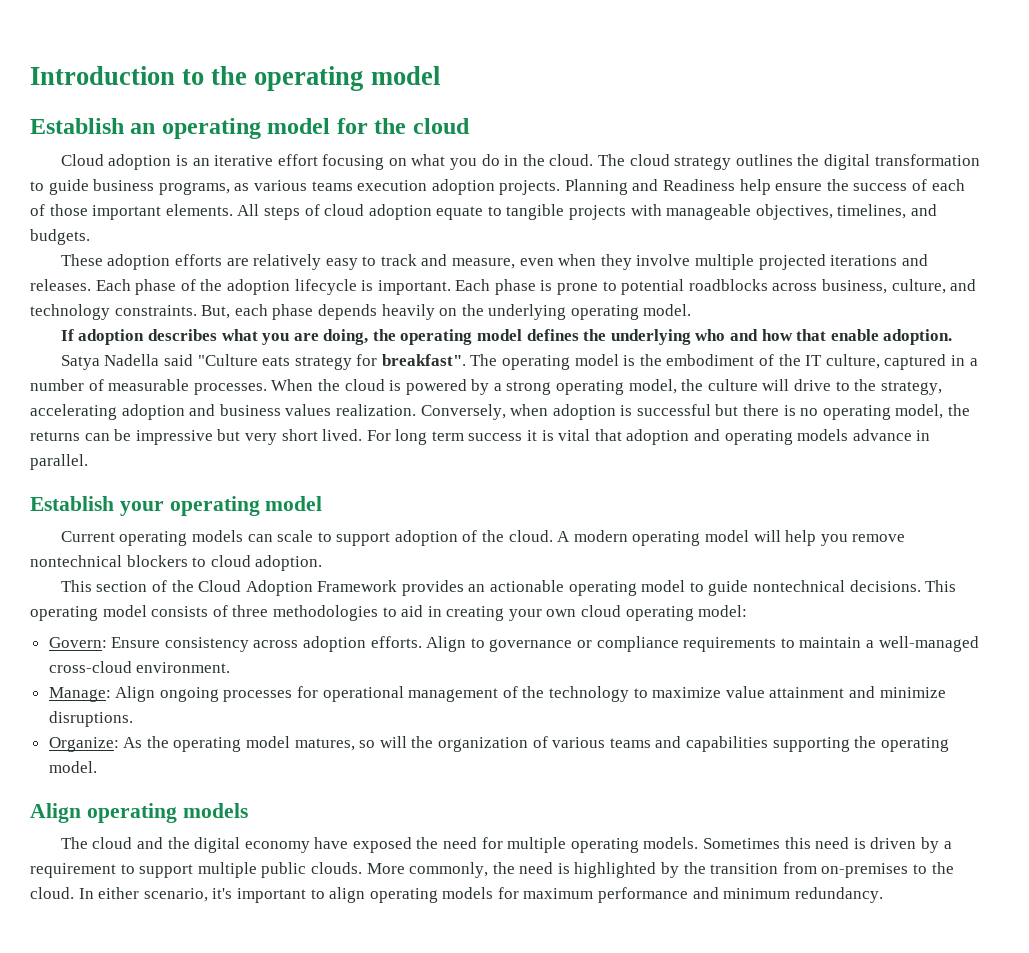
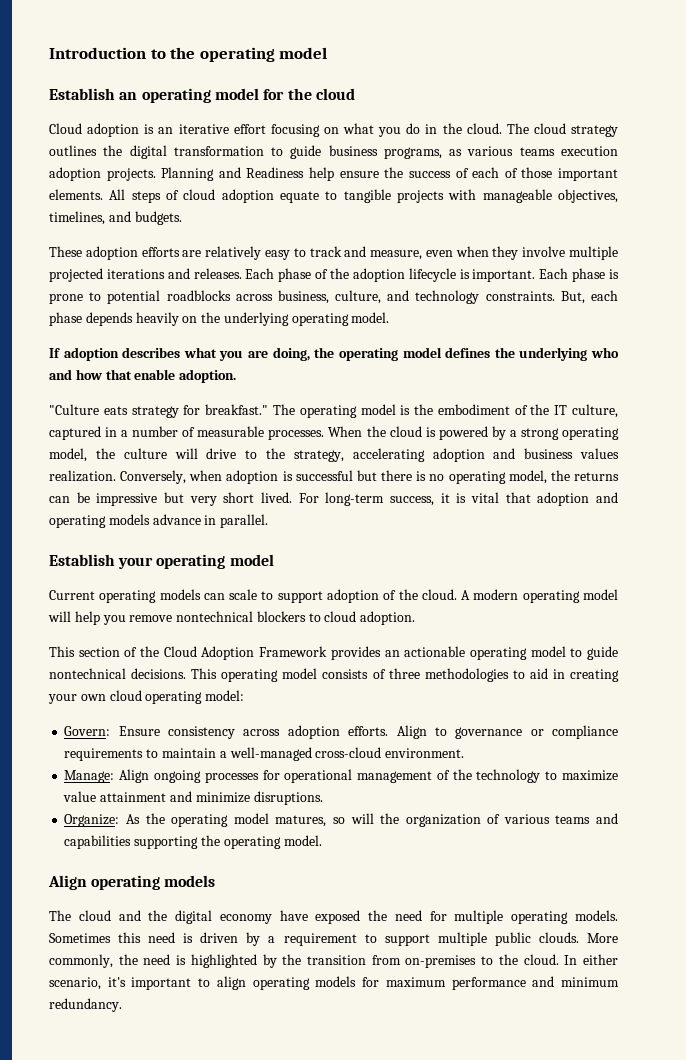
[60,354,193,370] Satya Nadella said -> (237, 376) none
[381,354,466,366] breakfast". -> [205,404,269,415] breakfast."
[395,429,523,445] long term success -> [325,492,434,506] long-term success,

